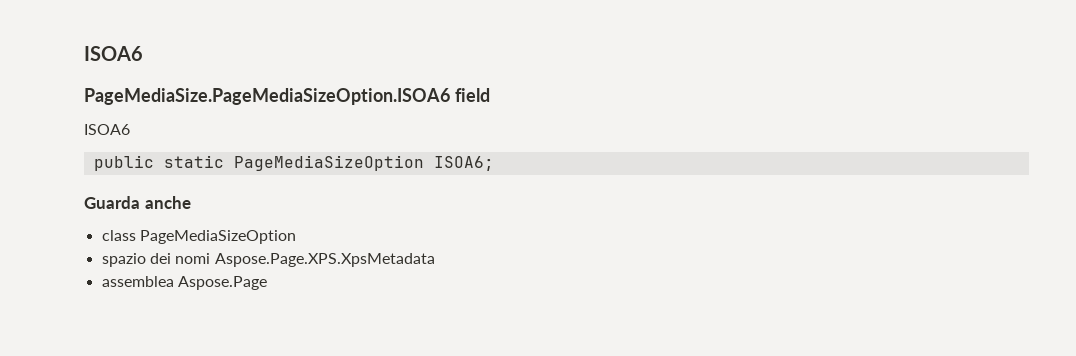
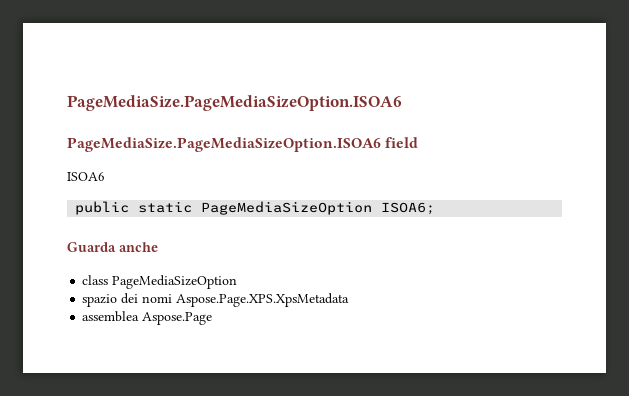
[84,46,143,61] ISOA6 -> [67,95,402,111] PageMediaSize.PageMediaSizeOption.ISOA6

